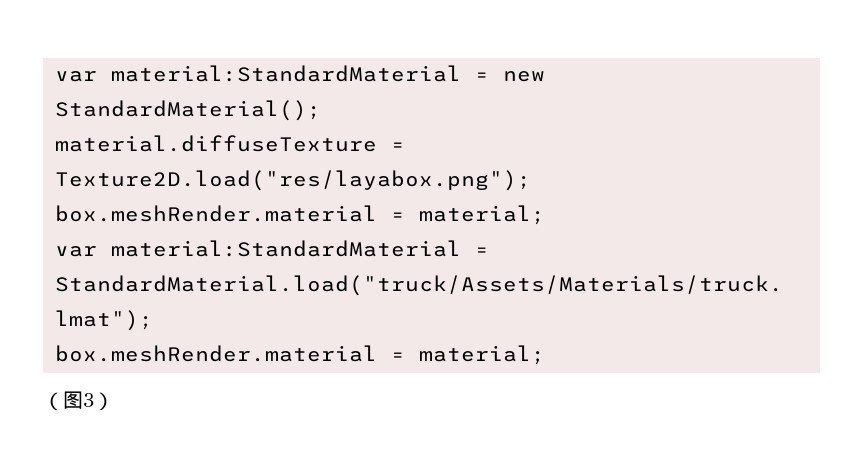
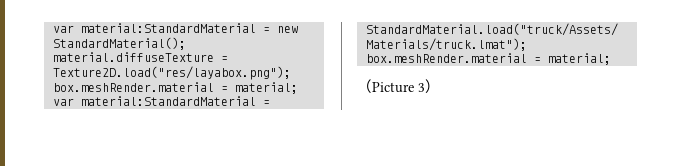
[63,391,83,409] 图 -> [372,82,414,93] Picture

